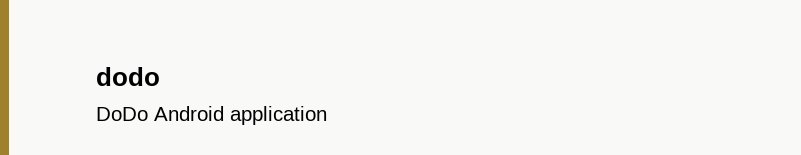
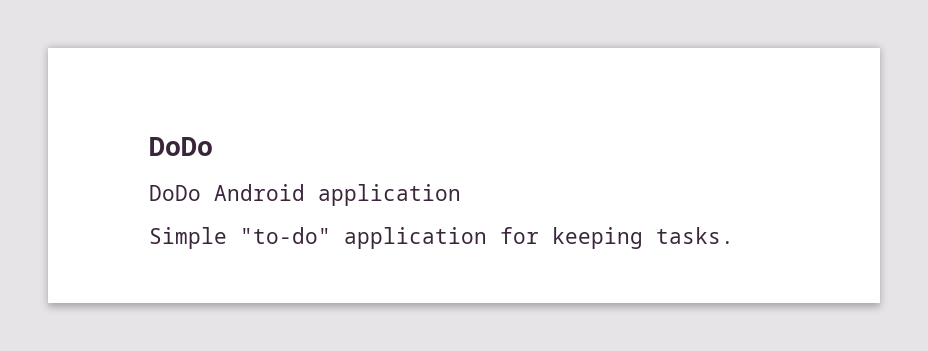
[96,67,160,86] dodo -> [149,137,213,156] DoDo
(327, 115) none -> [149,227,734,249] // Simple "to-do" application for keeping tasks.

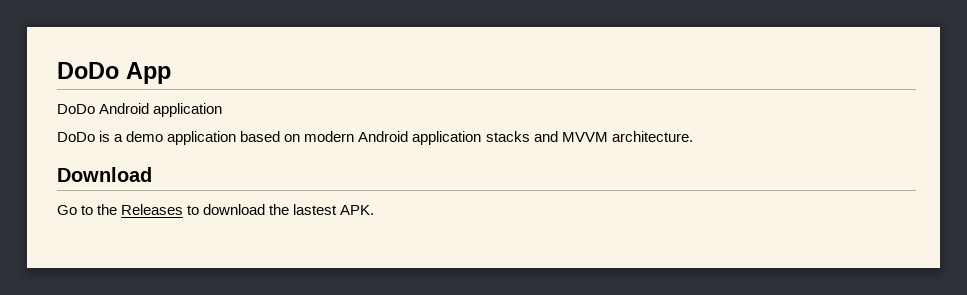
[149,137,213,156] DoDo -> [57,62,171,84] DoDo App
[149,227,734,249] Simple "to-do" application for keeping tasks. -> [57,131,693,145] [57,167,152,182] [57,204,375,215] DoDo is a demo application based on modern Android application stacks and MVVM architecture. // Download // Go to the Releases to download the lastest APK.

